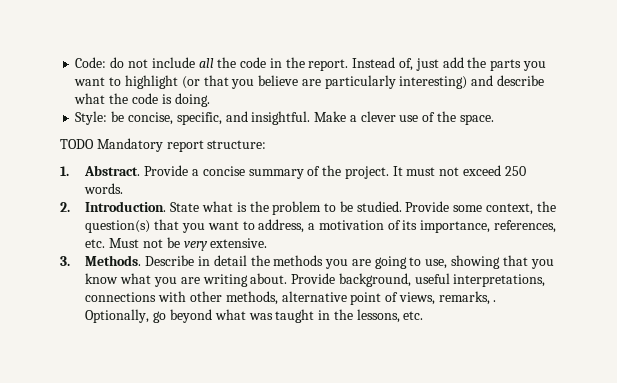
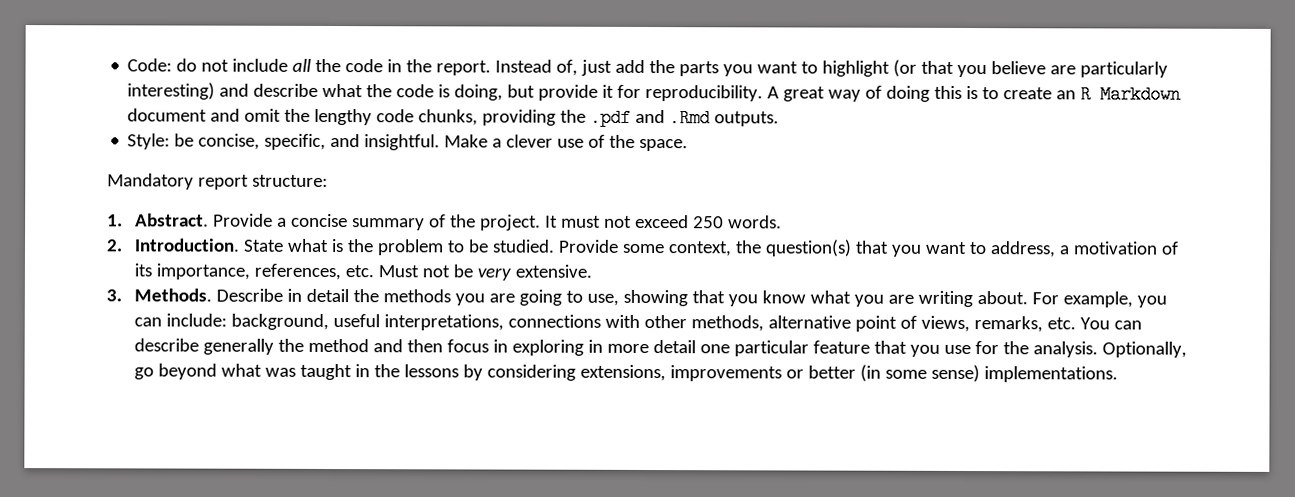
[174,93,210,107] doing. -> [454,84,1182,104] [127,108,780,128] doing, but provide it for reproducibility. A great way of doing this is to create an R Markdown document and omit the lengthy code chunks, providing the .pdf and .Rmd outputs.
[60,139,94,149] TODO -> (689, 145) none
[291,273,336,284] Provide -> [1032,291,1168,308] [134,313,228,327] For example, you can include:
[493,300,497,302] . -> [1047,317,1143,330] [134,338,1099,358] etc. You can describe generally the method and then focus in exploring in more detail one particular feature that you use for the analysis.
[356,309,424,323] lessons, etc. -> [404,364,1119,383] lessons by considering extensions, improvements or better (in some sense) implementations.

